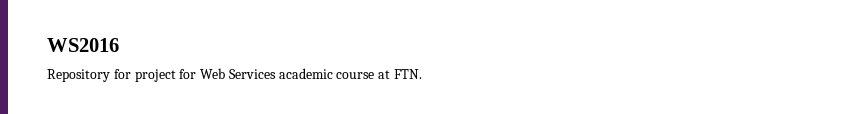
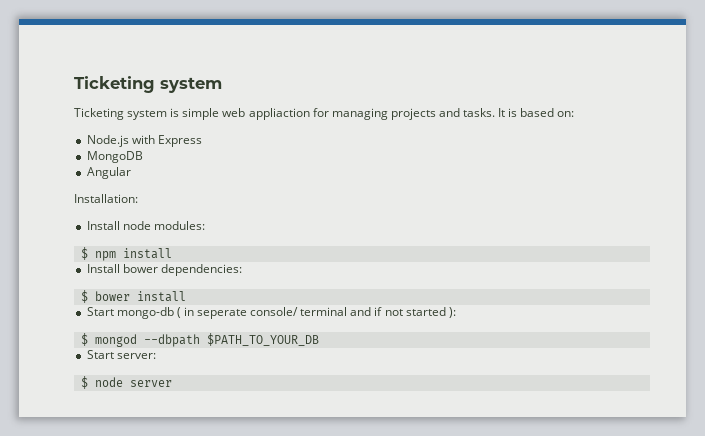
[47,38,119,52] [47,68,423,82] WS2016 // Repository for project for Web Services academic course at FTN. -> [74,76,222,93] [74,108,575,120] [86,135,202,147] [86,151,143,163] [86,167,131,179] [74,194,138,203] [86,221,205,230] [80,247,172,261] [86,264,242,276] [80,290,186,303] [86,307,456,319] [80,333,319,347] [86,350,156,359] [80,376,172,389] Ticketing system // Ticketing system is simple web appliaction for managing projects and tasks. It is based on: // Node.js with Express // MongoDB // Angular // Installation: // Install node modules: // $ npm install // Install bower dependencies: // $ bower install // Start mongo-db ( in seperate console/ terminal and if not started ): // $ mongod --dbpath $PATH_TO_YOUR_DB // Start server: // $ node server

